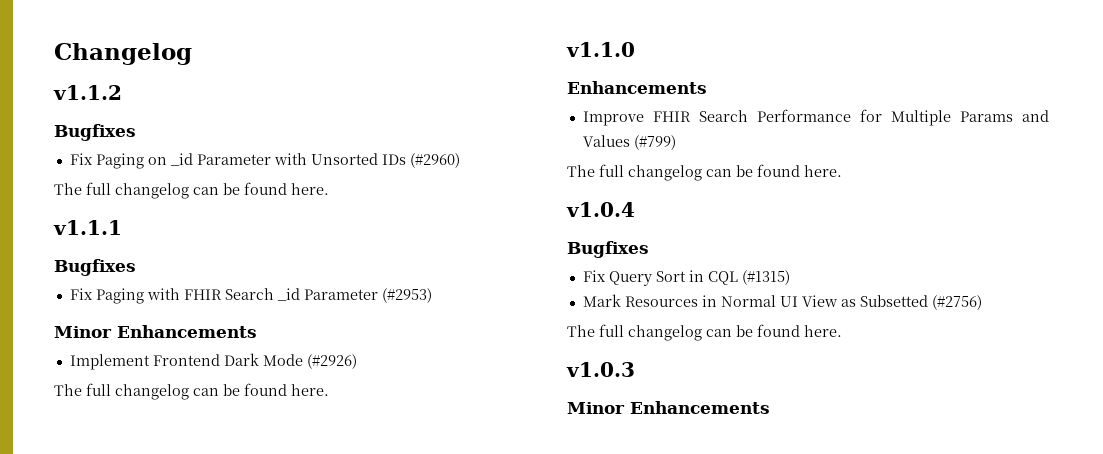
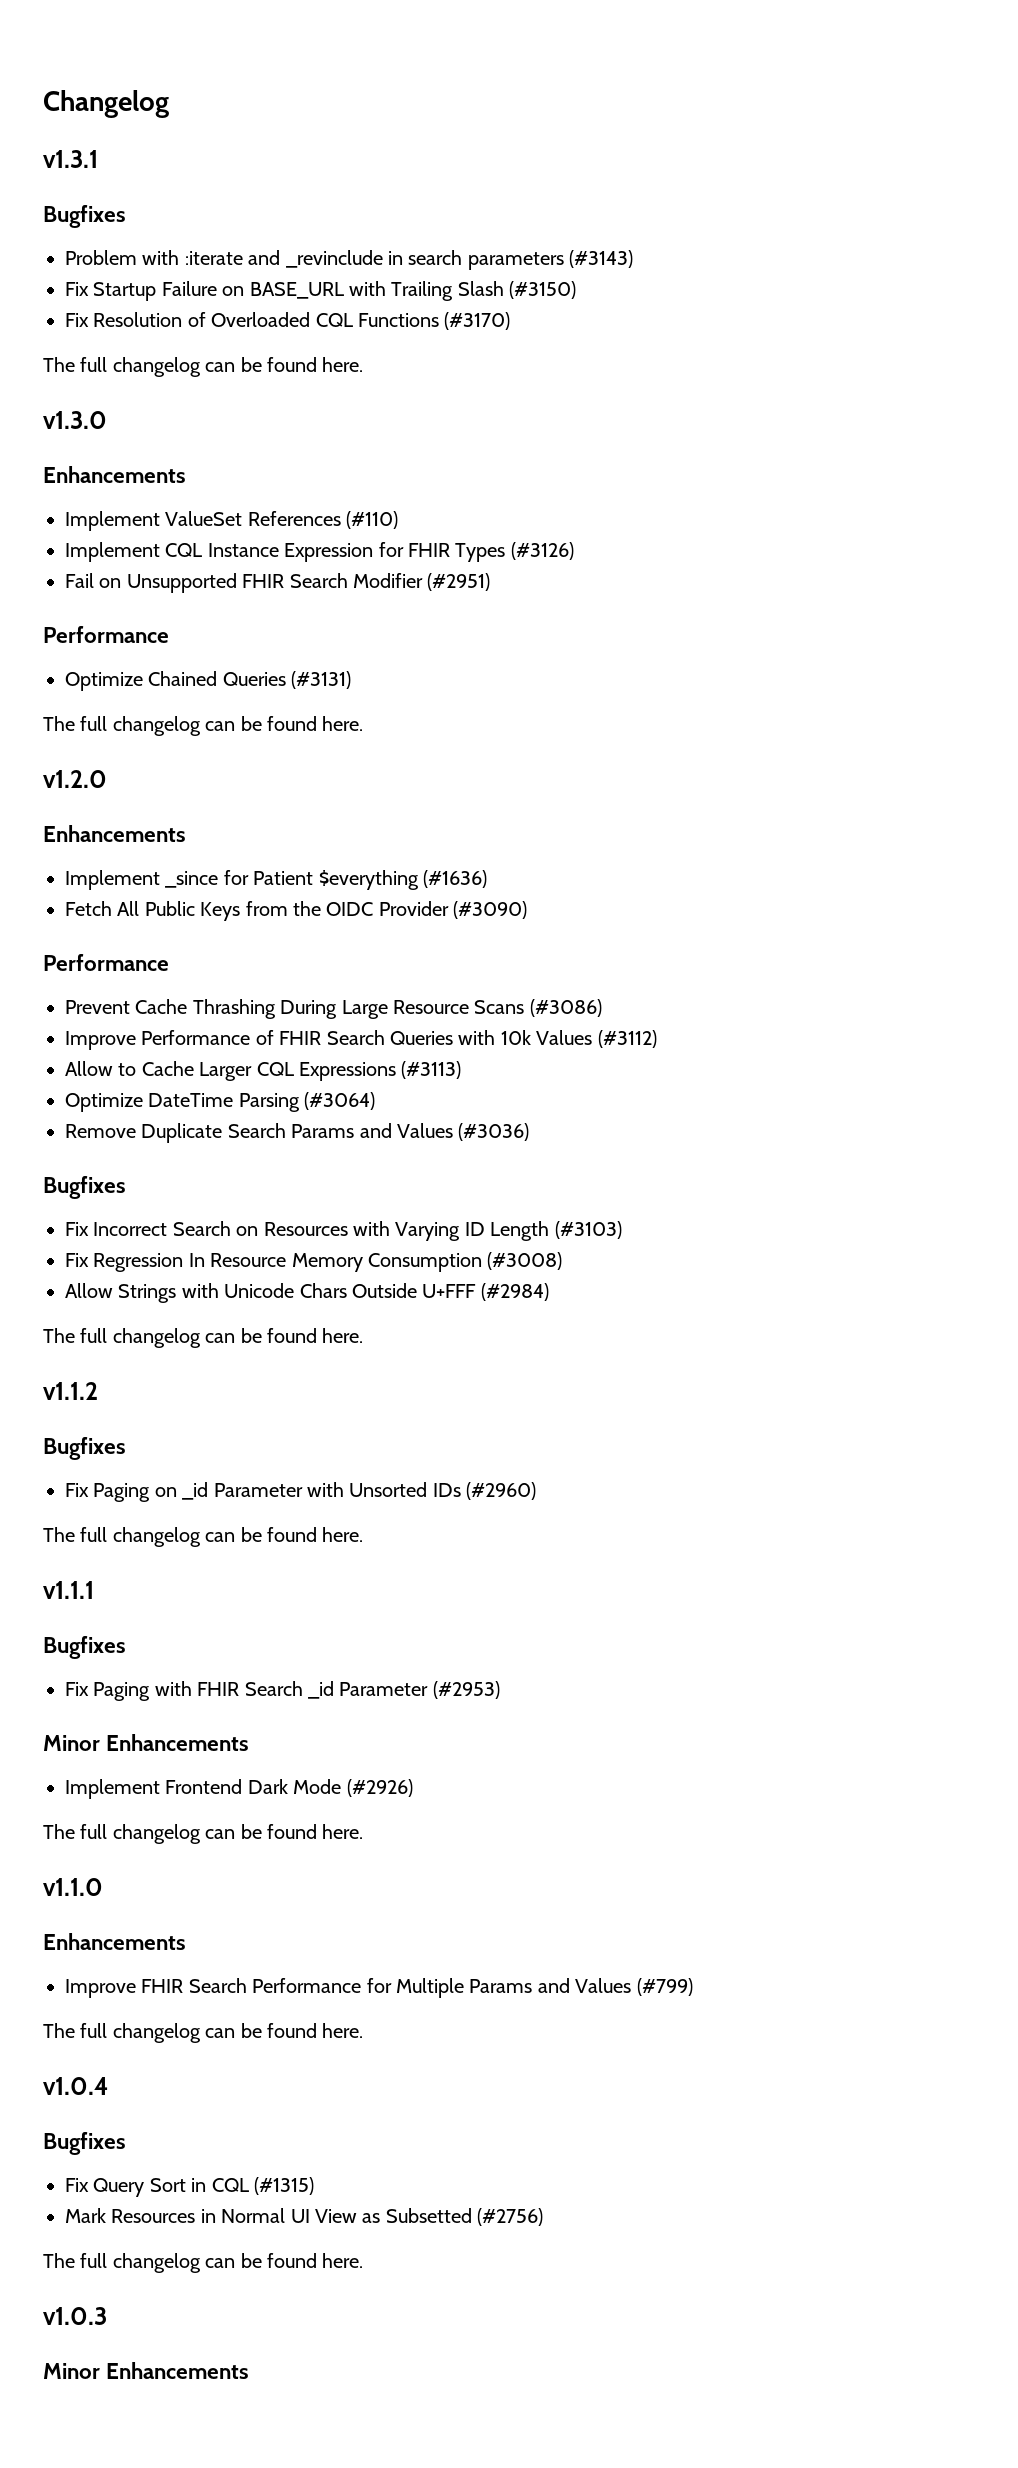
(192, 54) none -> [43,150,98,168] [43,205,126,228] [65,250,634,270] [65,281,577,301] [65,312,511,330] [43,357,364,377] [43,411,107,429] [43,466,186,483] [65,511,399,531] [65,542,574,562] [65,573,491,593] [43,626,169,643] [65,671,352,691] [43,716,364,736] [43,770,107,788] [43,825,186,842] [65,870,487,890] [65,901,528,921] [43,954,169,971] [65,999,602,1019] [65,1030,657,1050] [65,1061,462,1081] [65,1092,376,1112] [65,1123,530,1143] [43,1176,126,1199] [65,1221,622,1241] [65,1252,563,1272] [65,1283,549,1303] [43,1328,364,1348] // v1.3.1 // Bugfixes // Problem with :iterate and _revinclude in search parameters (#3143) // Fix Startup Failure on BASE_URL with Trailing Slash (#3150) // Fix Resolution of Overloaded CQL Functions (#3170) // The full changelog can be found here. // v1.3.0 // Enhancements // Implement ValueSet References (#110) // Implement CQL Instance Expression for FHIR Types (#3126) // Fail on Unsupported FHIR Search Modifier (#2951) // Performance // Optimize Chained Queries (#3131) // The full changelog can be found here. // v1.2.0 // Enhancements // Implement _since for Patient $everything (#1636) // Fetch All Public Keys from the OIDC Provider (#3090) // Performance // Prevent Cache Thrashing During Large Resource Scans (#3086) // Improve Performance of FHIR Search Queries with 10k Values (#3112) // Allow to Cache Larger CQL Expressions (#3113) // Optimize DateTime Parsing (#3064) // Remove Duplicate Search Params and Values (#3036) // Bugfixes // Fix Incorrect Search on Resources with Varying ID Length (#3103) // Fix Regression In Resource Memory Consumption (#3008) // Allow Strings with Unicode Chars Outside U+FFF (#2984) // The full changelog can be found here.

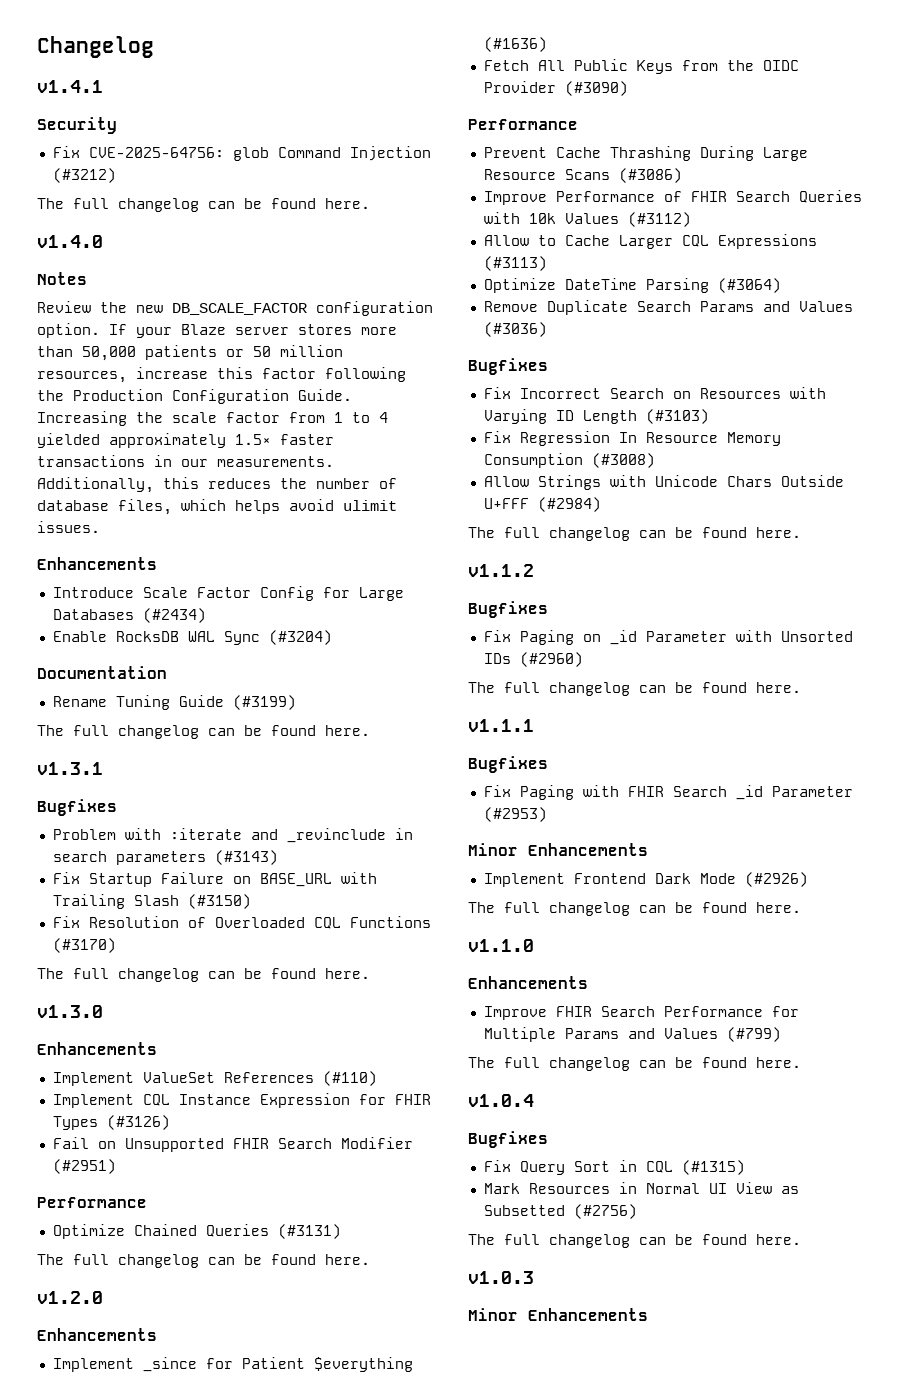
(169, 104) none -> [37,80,103,93] [37,117,117,134] [52,146,431,161] [52,168,116,183] [37,198,370,212] [37,235,103,248] [37,272,87,285] [37,301,433,316] [37,323,397,338] [37,345,343,361] [37,367,406,383] [37,389,352,404] [37,411,388,426] [37,433,334,448] [37,455,334,467] [37,477,397,493] [37,499,397,515] [37,521,100,533] [37,557,157,570] [52,586,404,601] [52,608,206,623] [52,630,332,645] [37,666,167,679] [52,695,296,710] [37,725,370,739] // v1.4.1 // Security // Fix CVE-2025-64756: glob Command Injection (#3212) // The full changelog can be found here. // v1.4.0 // Notes // Review the new DB_SCALE_FACTOR configuration option. If your Blaze server stores more than 50,000 patients or 50 million resources, increase this factor following the Production Configuration Guide. Increasing the scale factor from 1 to 4 yielded approximately 1.5× faster transactions in our measurements. Additionally, this reduces the number of database files, which helps avoid ulimit issues. // Enhancements // Introduce Scale Factor Config for Large Databases (#2434) // Enable RocksDB WAL Sync (#3204) // Documentation // Rename Tuning Guide (#3199) // The full changelog can be found here.

